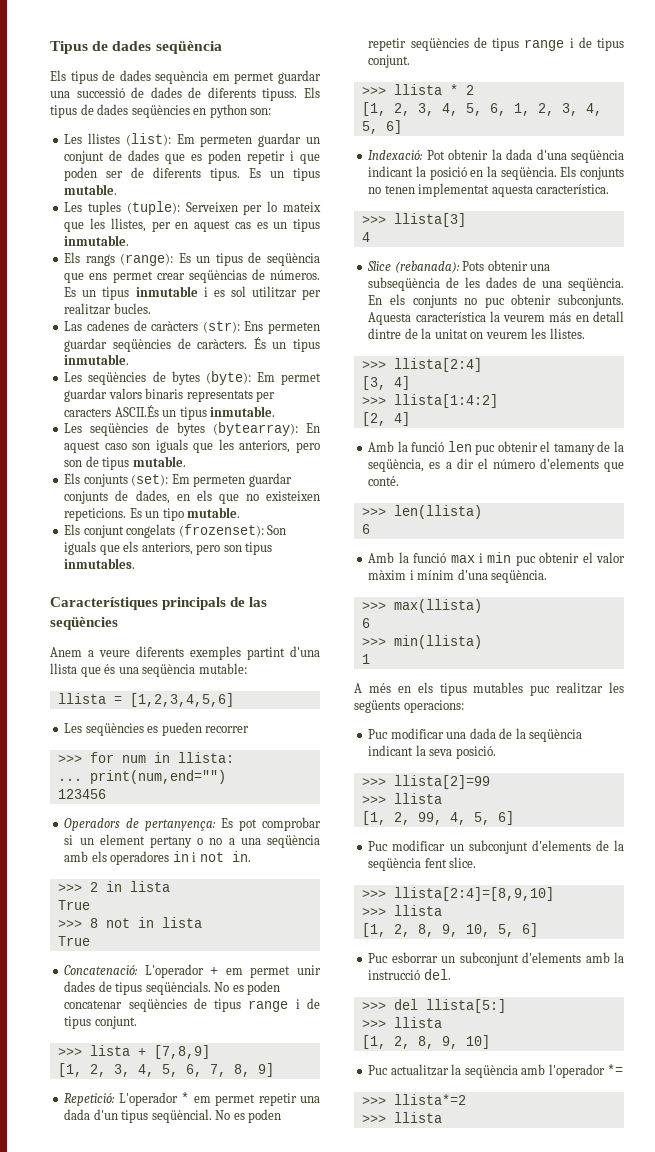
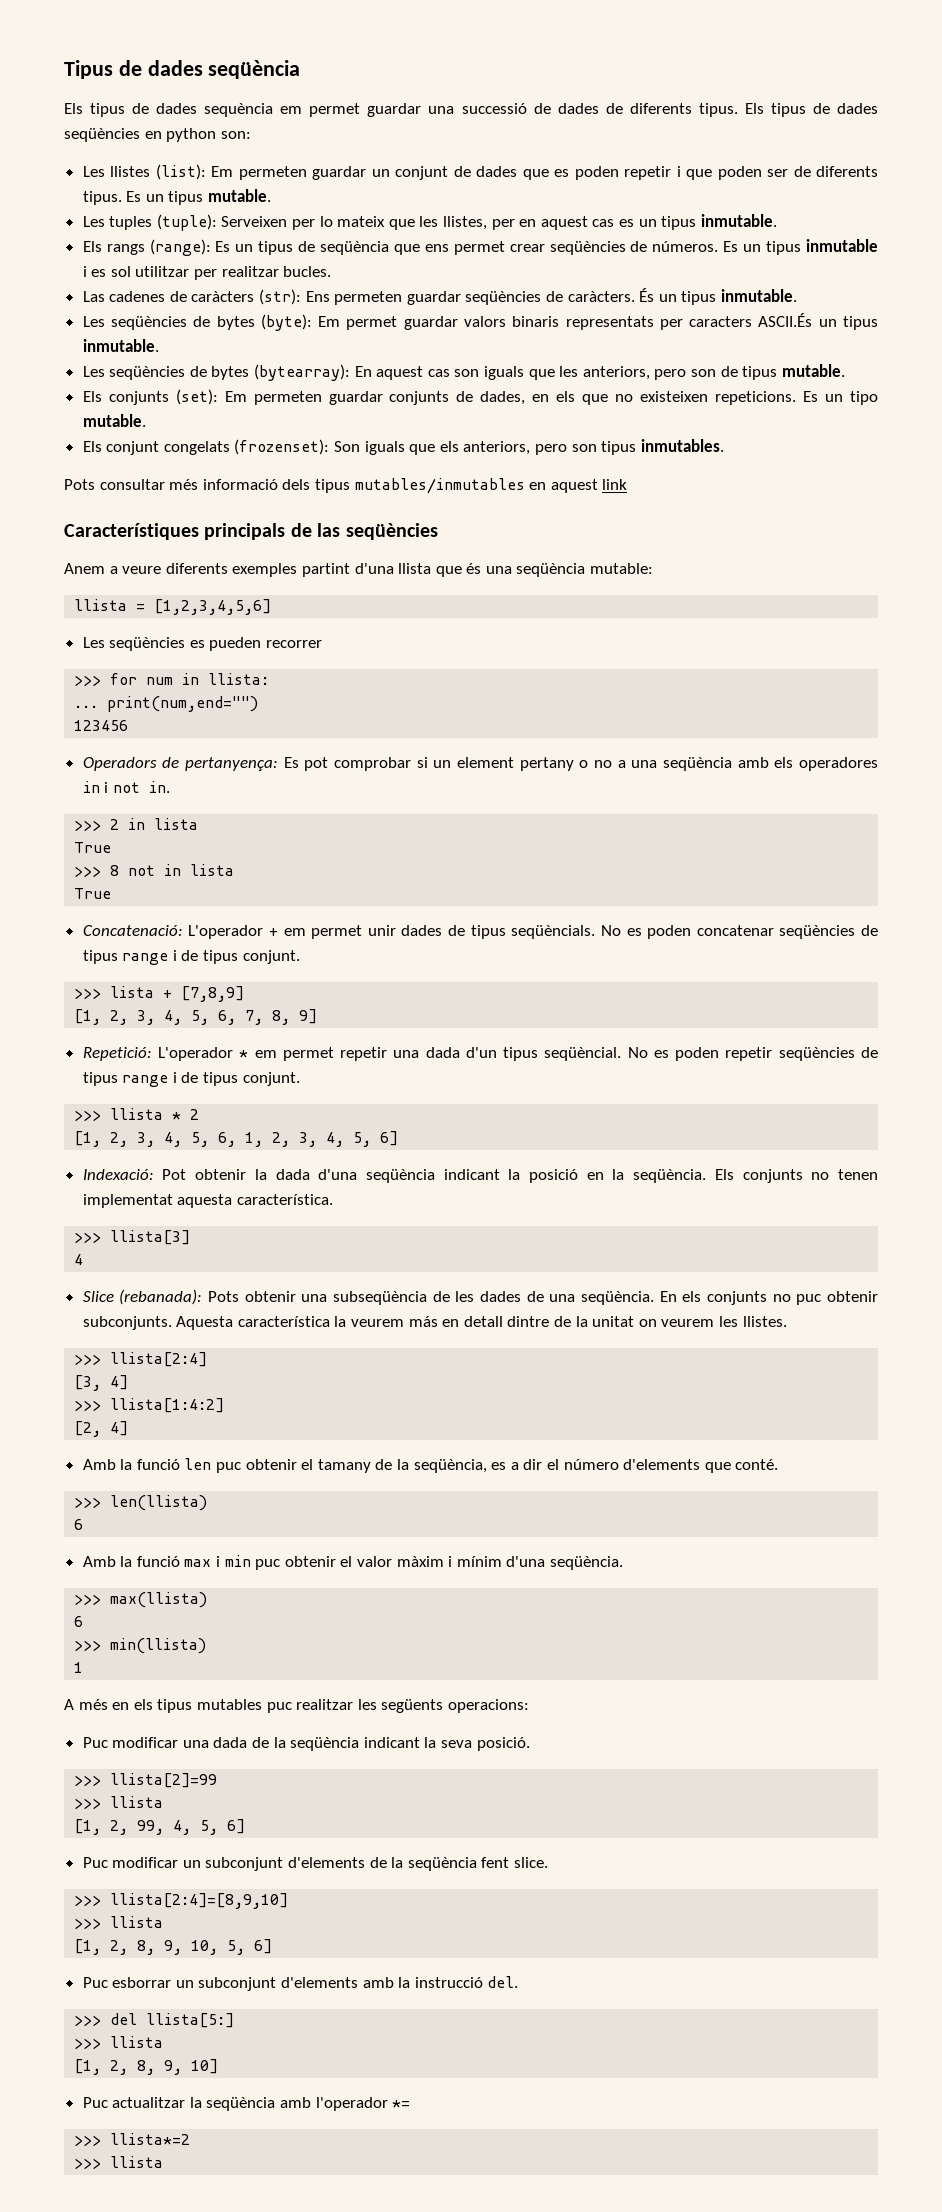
[262,88,298,101] tipuss. -> [698,103,738,117] tipus.
[188,270,247,283] seqüèncias -> [549,241,626,255] seqüències
[104,443,127,450] caso -> [427,369,450,377] cas
(136, 563) none -> [64,478,628,494] // Pots consultar més informació dels tipus mutables/inmutables en aquest link

